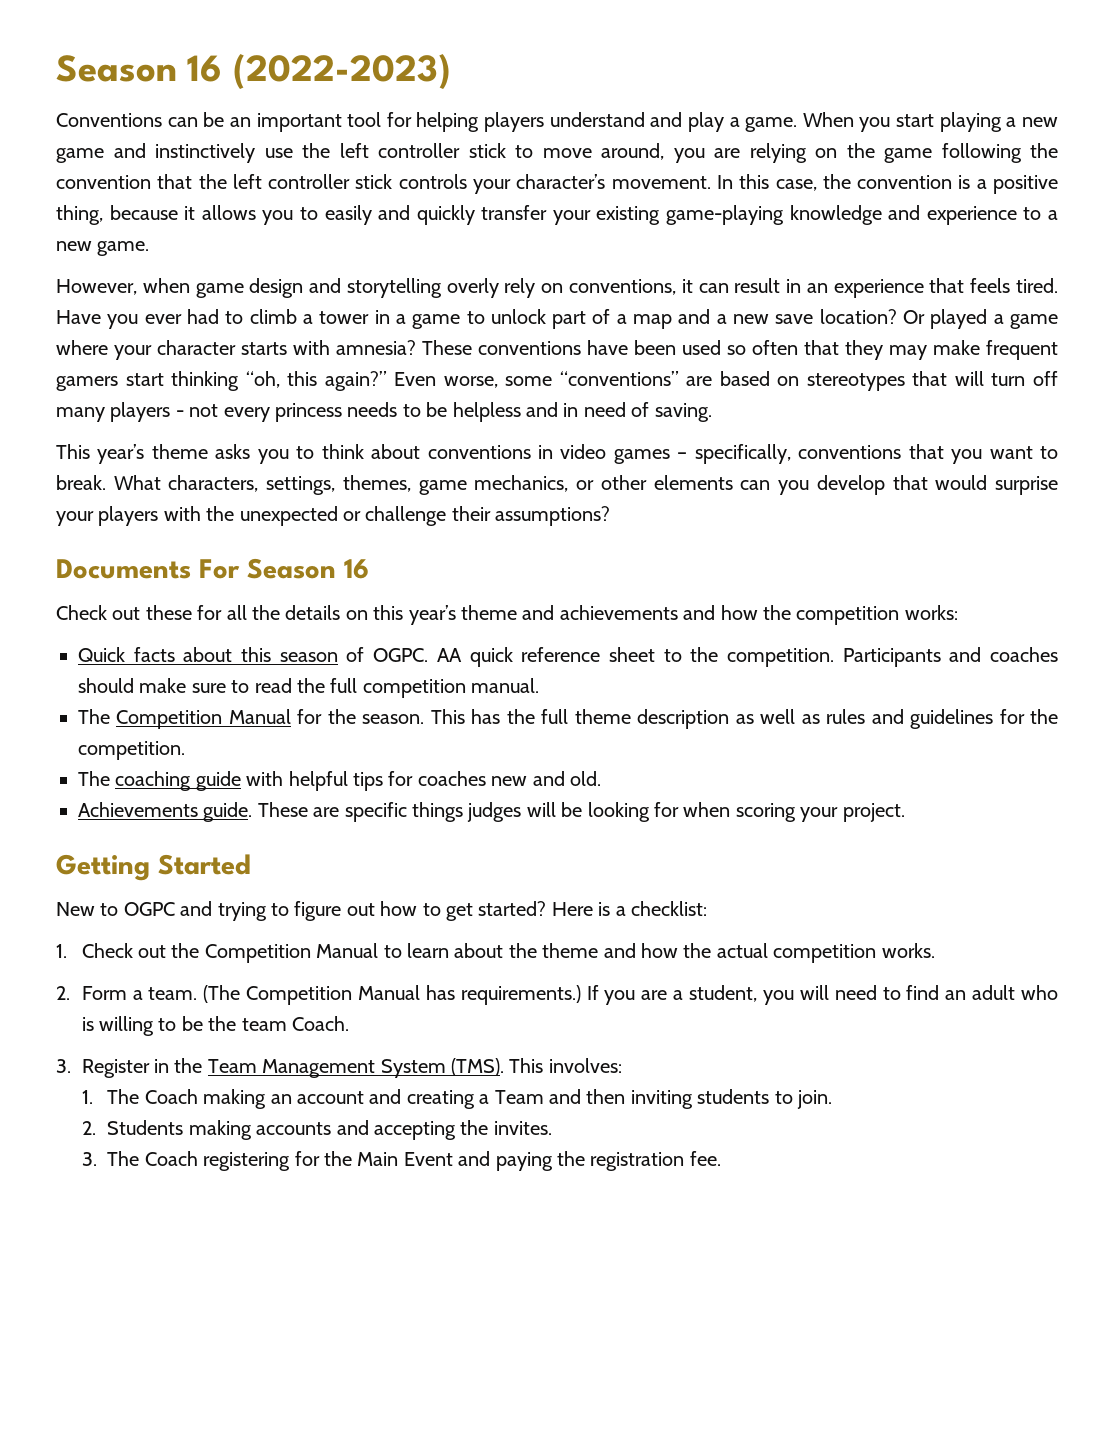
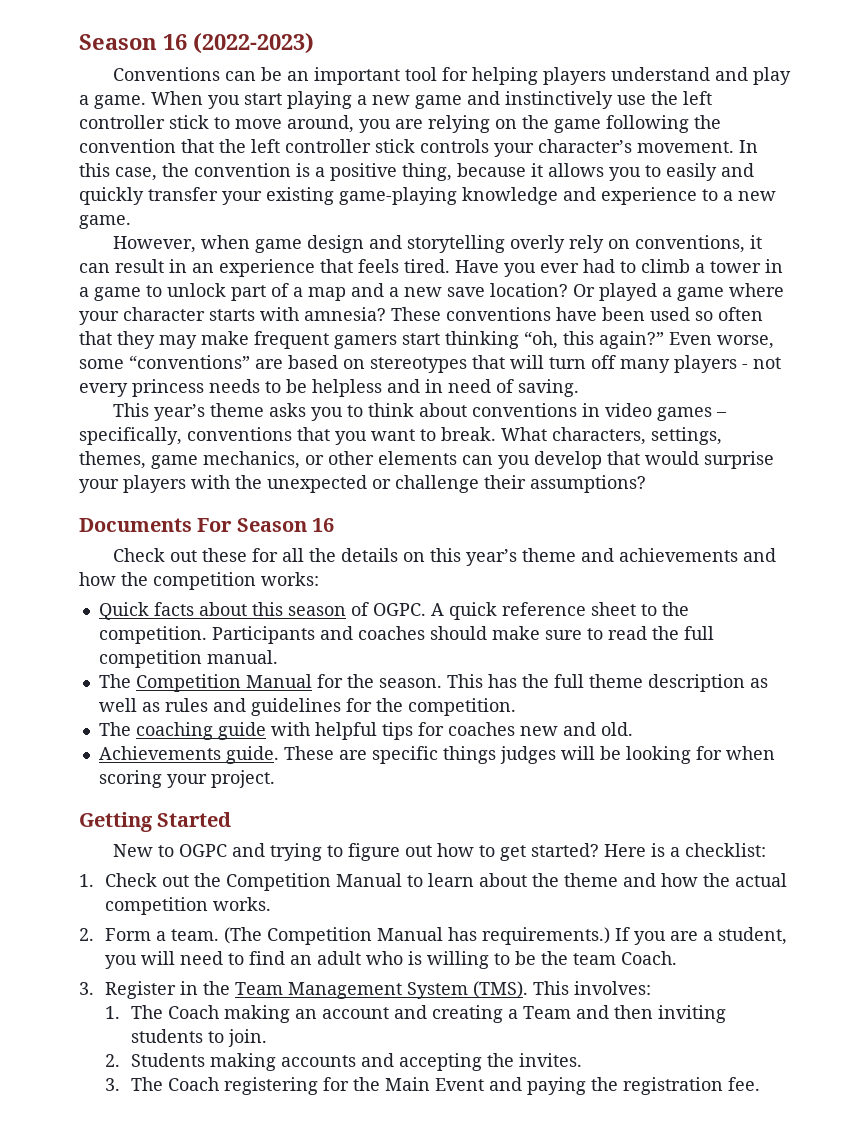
[436,648,462,662] AA -> [430,603,444,616] A

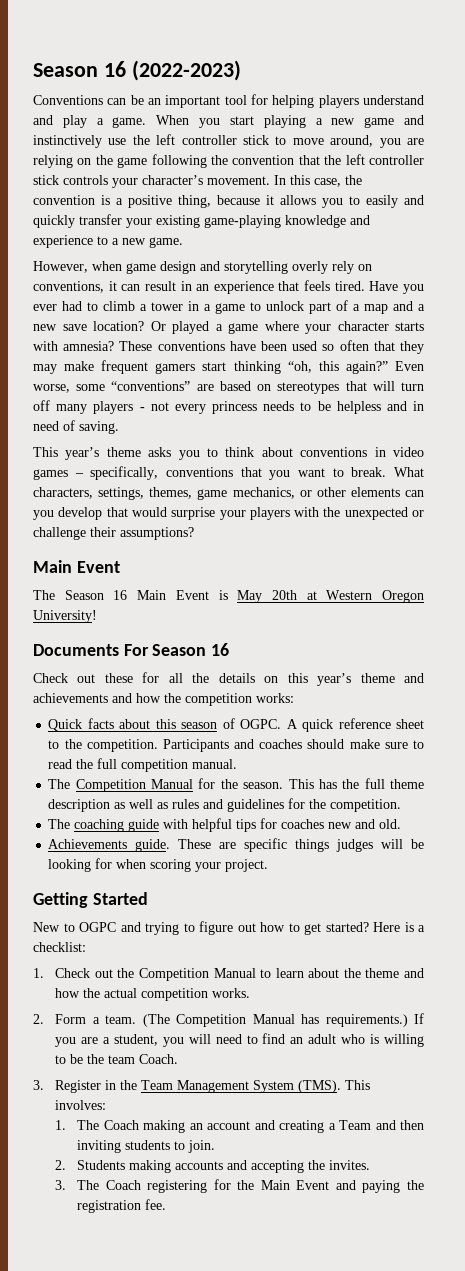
(646, 484) none -> [33,560,120,573] [33,590,424,603] [33,610,97,623] // Main Event // The Season 16 Main Event is May 20th at Western Oregon University!

